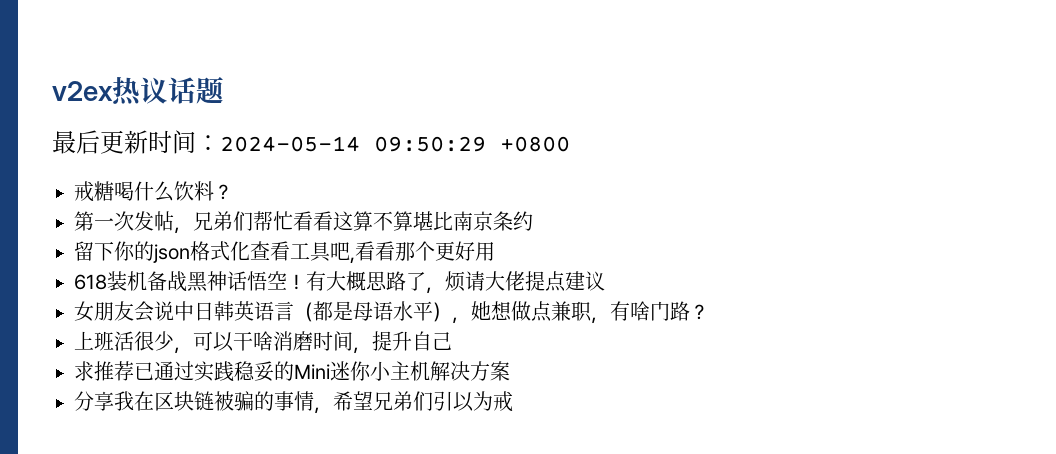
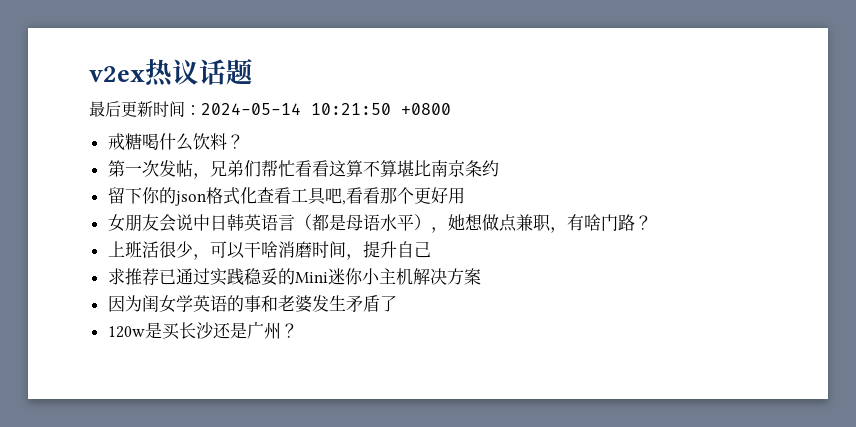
[374,136,486,152] 09:50:29 -> [311,103,391,115] 10:21:50
[74,271,605,294] // 618装机备战黑神话悟空！有大概思路了，烦请大佬提点建议 -> (465, 195) none
[74,391,513,414] 分享我在区块链被骗的事情，希望兄弟们引以为戒 -> [107,295,397,313] [107,321,298,340] 因为闺女学英语的事和老婆发生矛盾了 // 120w是买长沙还是广州？

